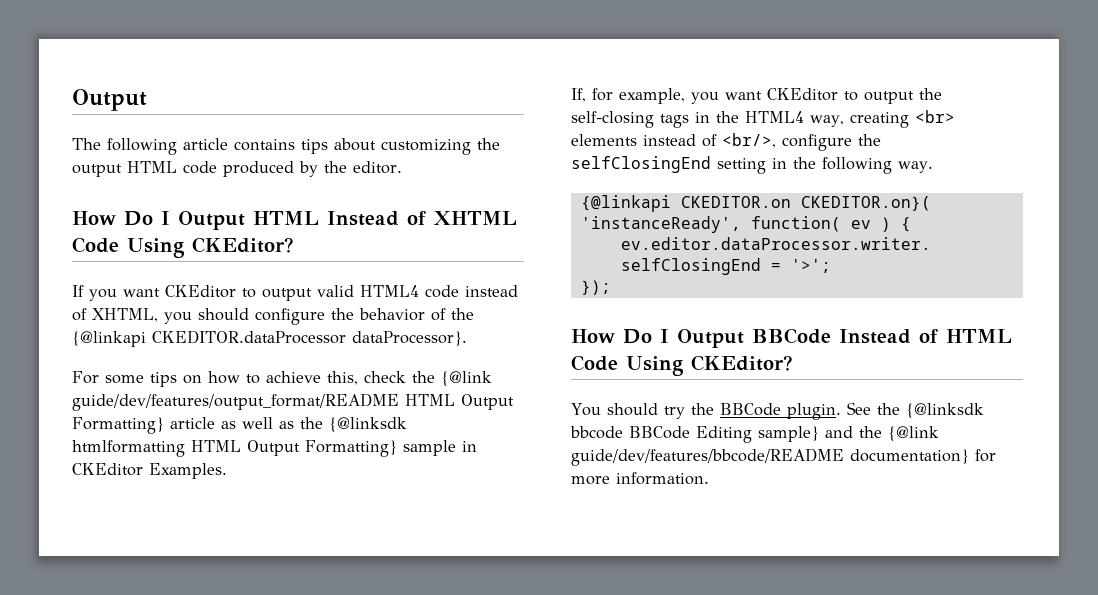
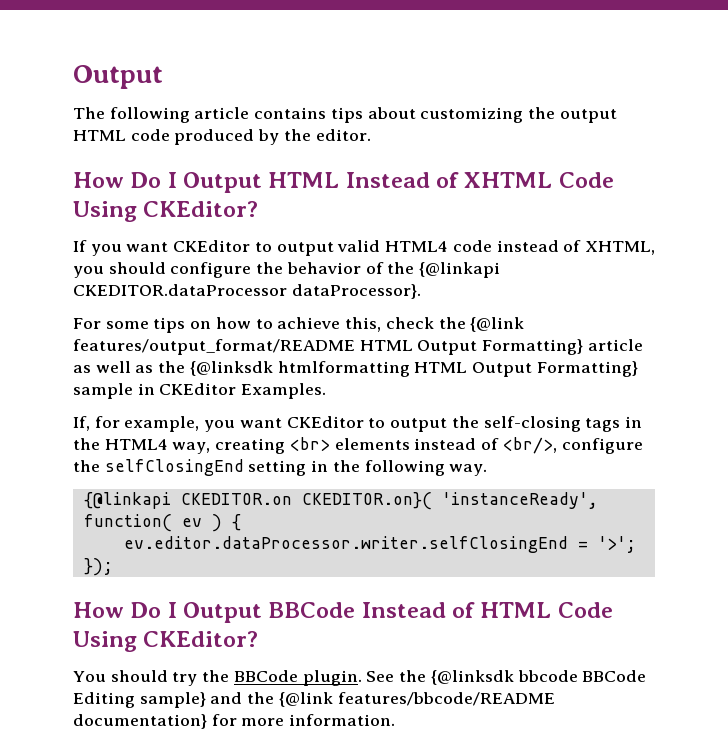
[72,393,399,411] guide/dev/features/output_format/README -> [73,339,355,355] features/output_format/README
[571,448,844,466] guide/dev/features/bbcode/README -> [337,692,555,706] features/bbcode/README

